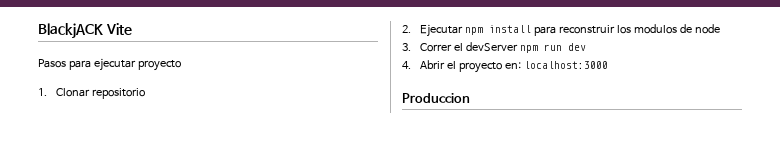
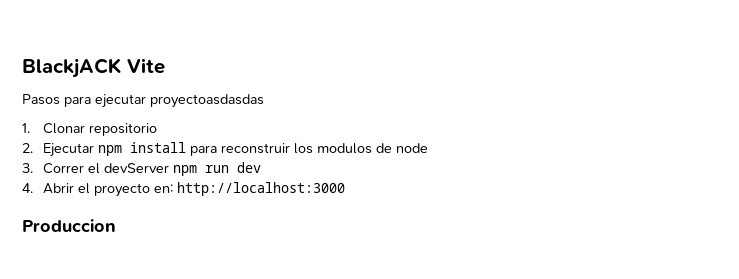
[137,60,181,71] proyecto -> [150,94,264,108] proyectoasdasdas
[523,61,608,69] localhost:3000 -> [176,182,345,196] http://localhost:3000

